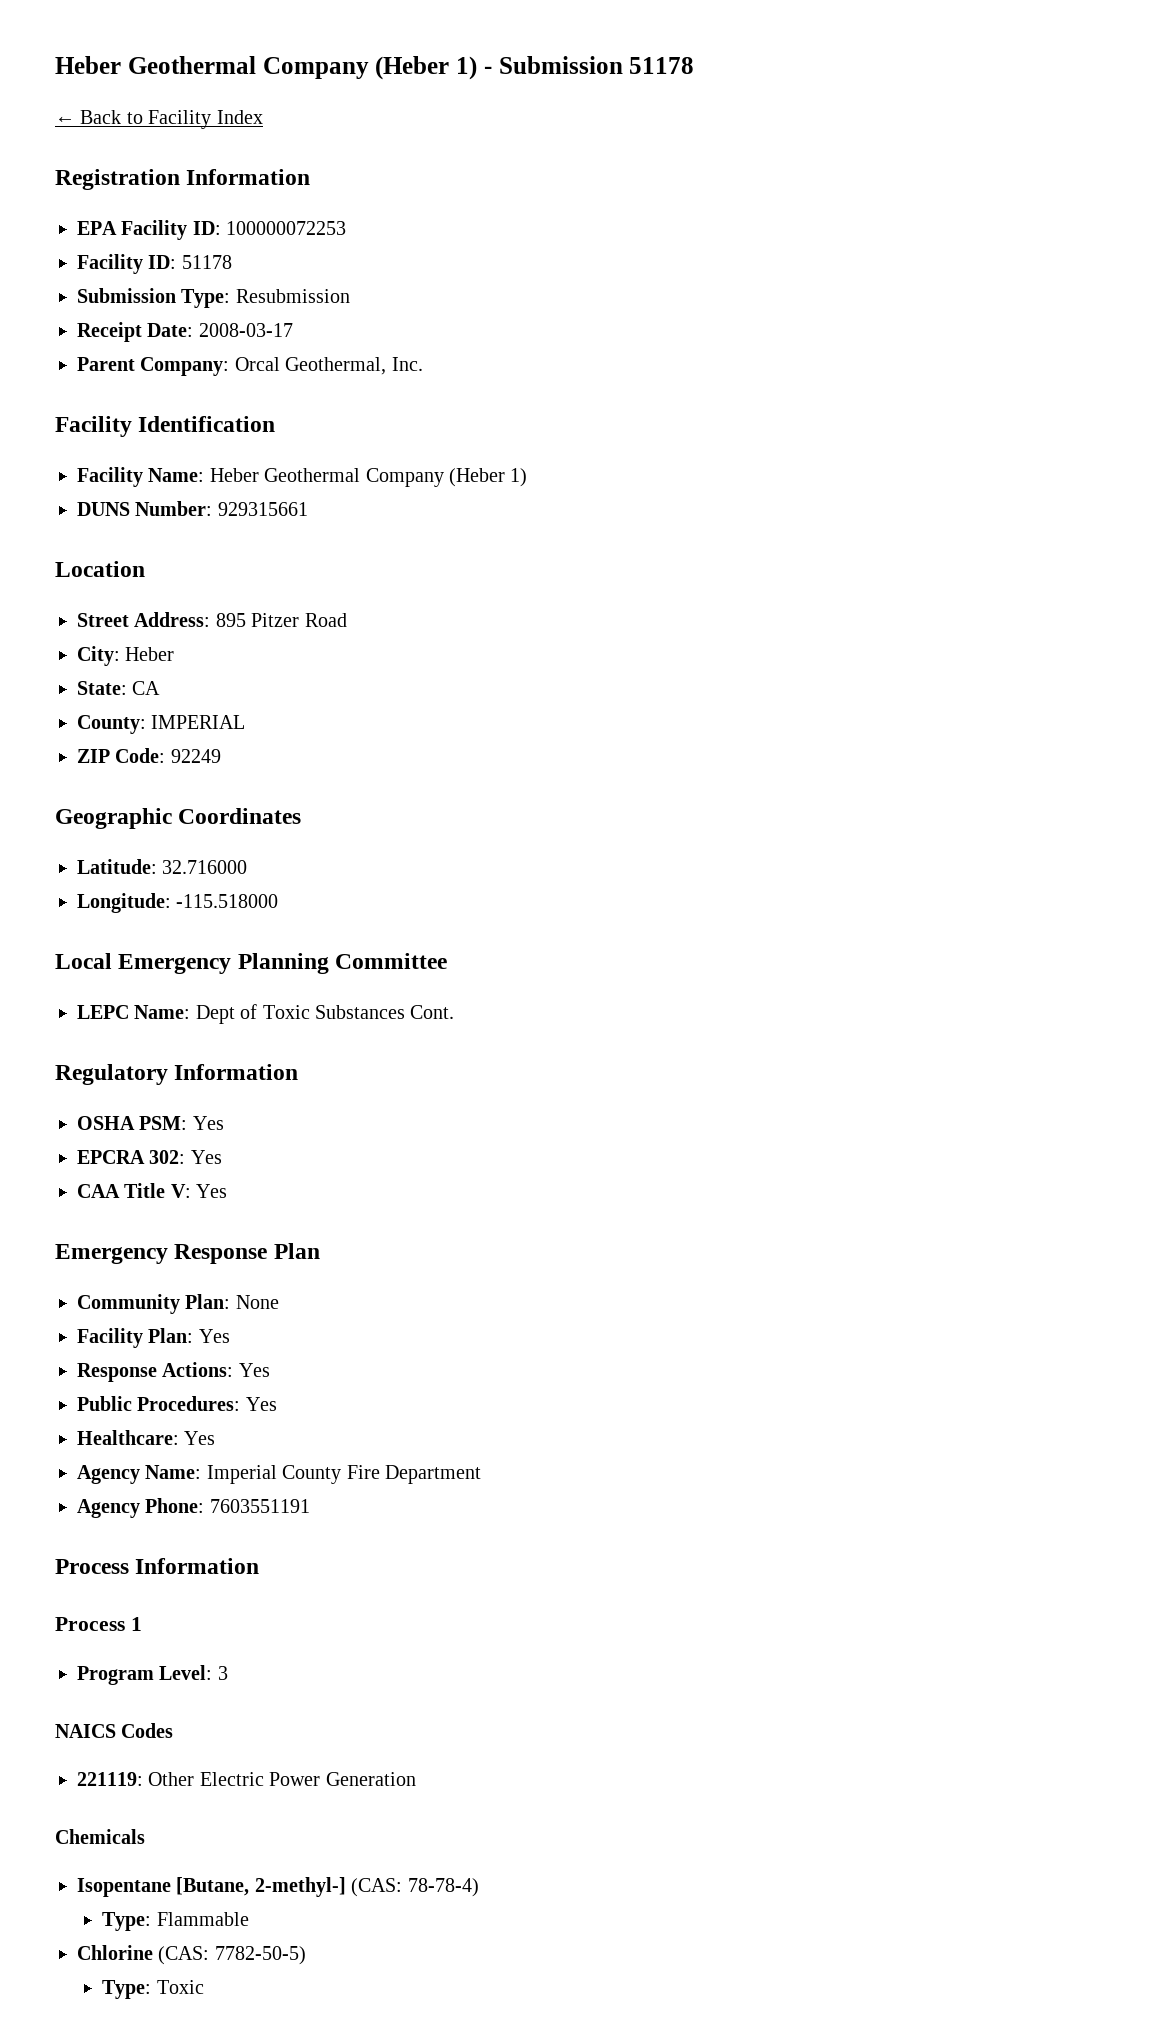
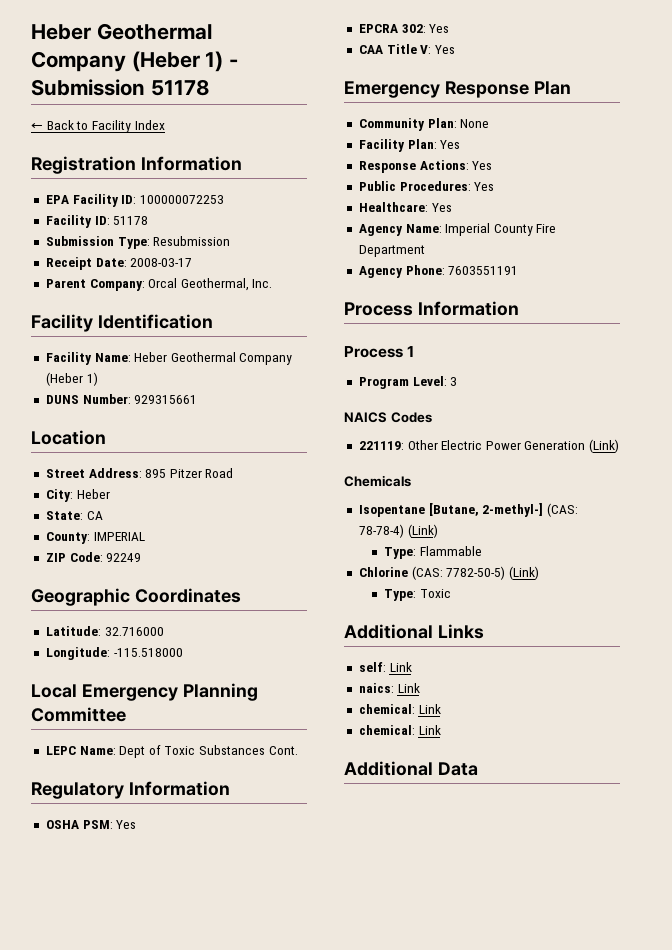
(416, 1779) none -> [589,439,620,453] (Link)
(479, 1887) none -> [407,524,438,538] (Link)
(306, 1955) none -> [508,566,539,580] (Link)
(204, 1987) none -> [344,624,484,639] [358,662,412,672] [358,683,420,693] [358,704,441,714] [358,725,441,735] [344,761,478,776] // Additional Links // self: Link // naics: Link // chemical: Link // chemical: Link // Additional Data

